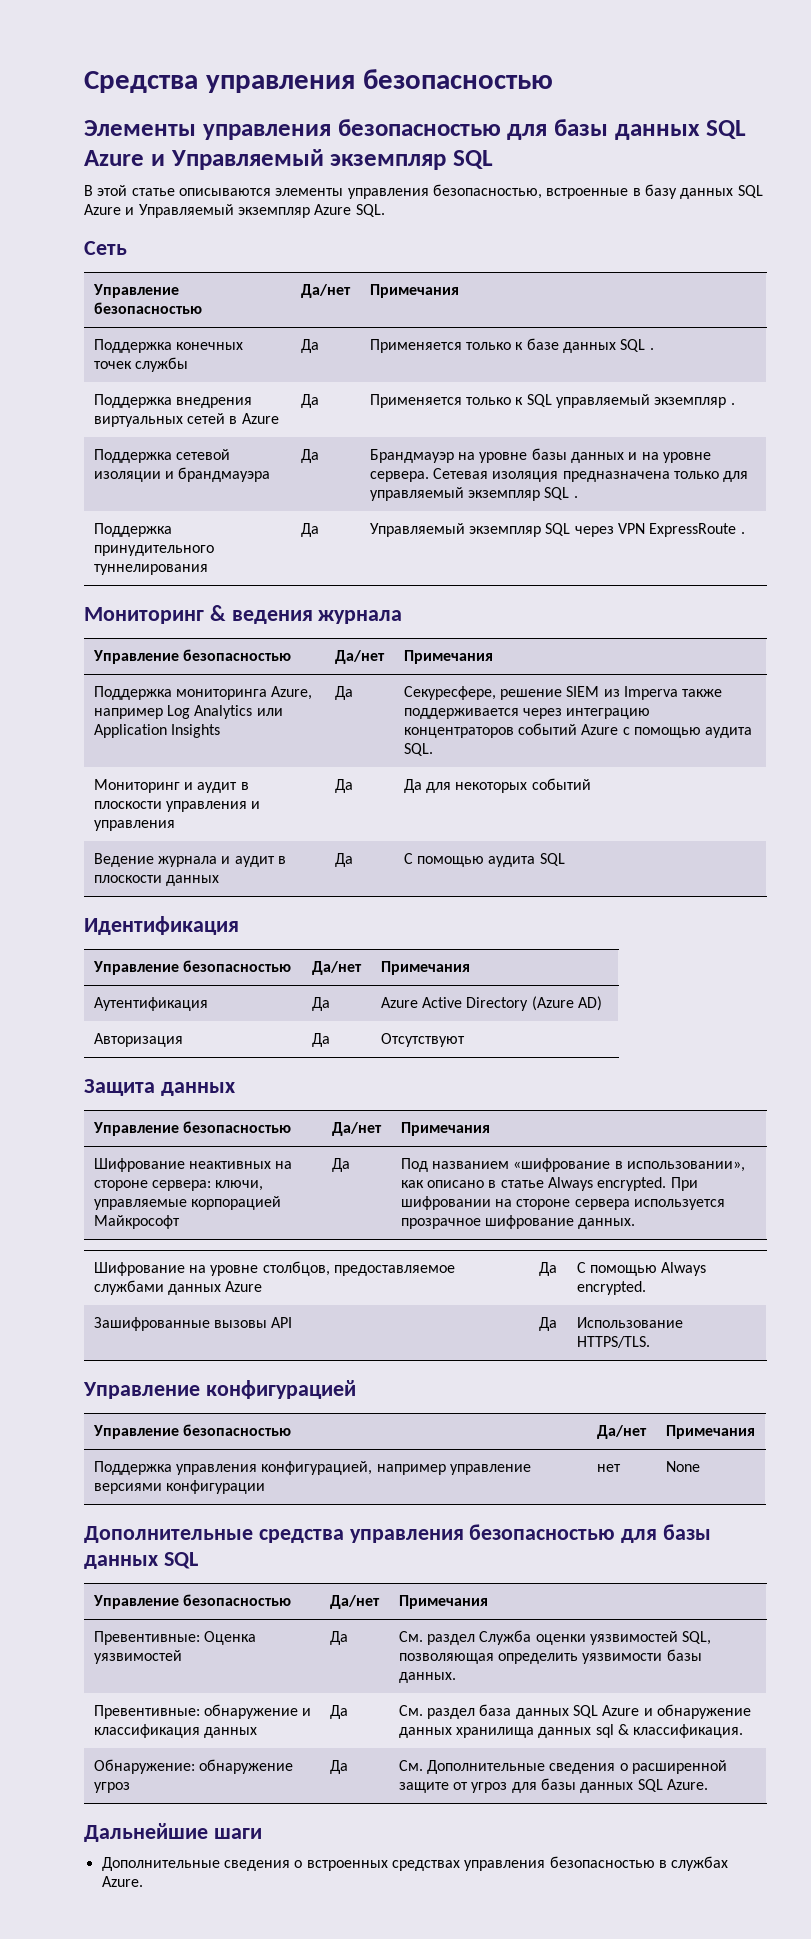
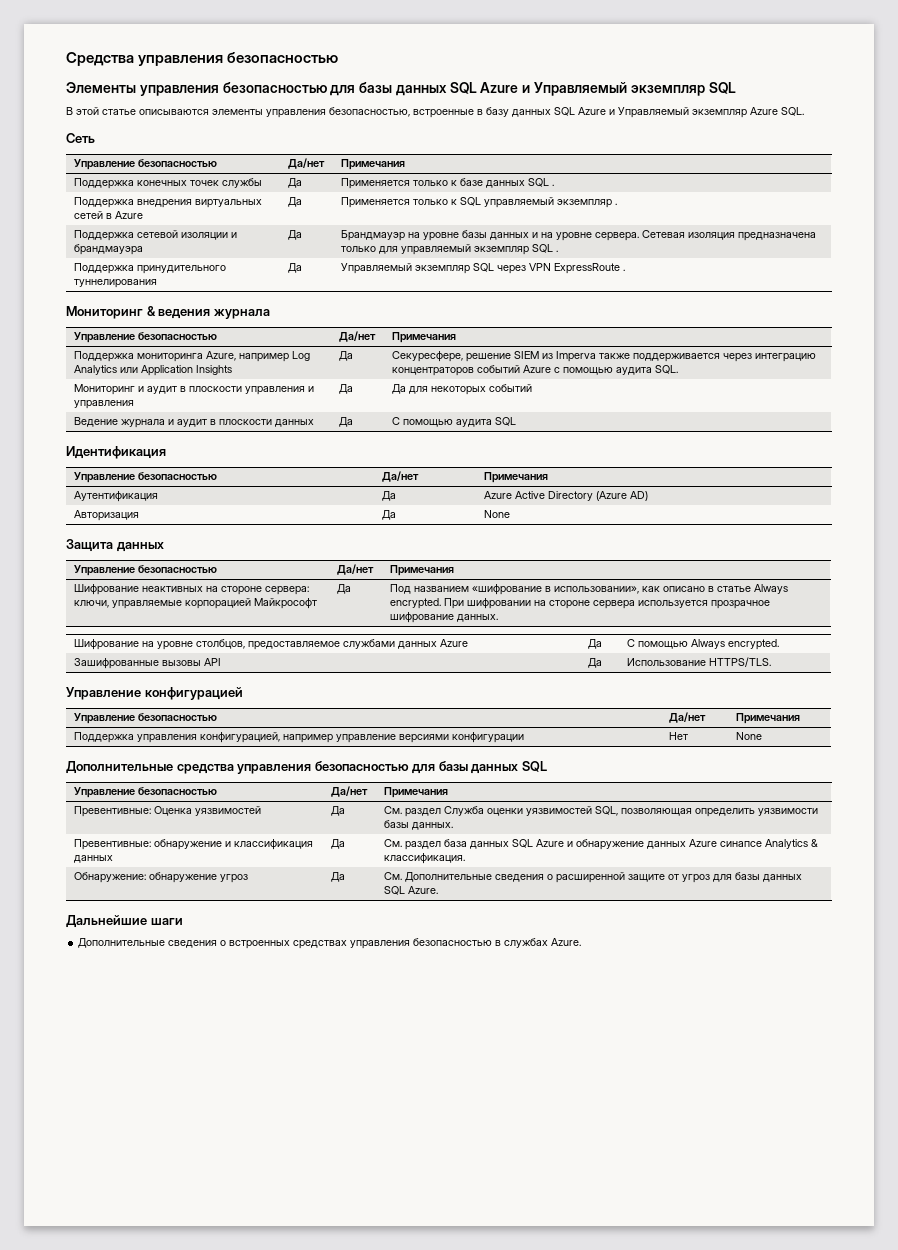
[380,1033,465,1047] | Отсутствуют -> [483,510,510,518] | None
[596,1464,621,1472] нет -> [668,732,688,740] Нет
[455,1724,614,1738] хранилища данных sql -> [688,839,808,849] Azure синапсе Analytics

